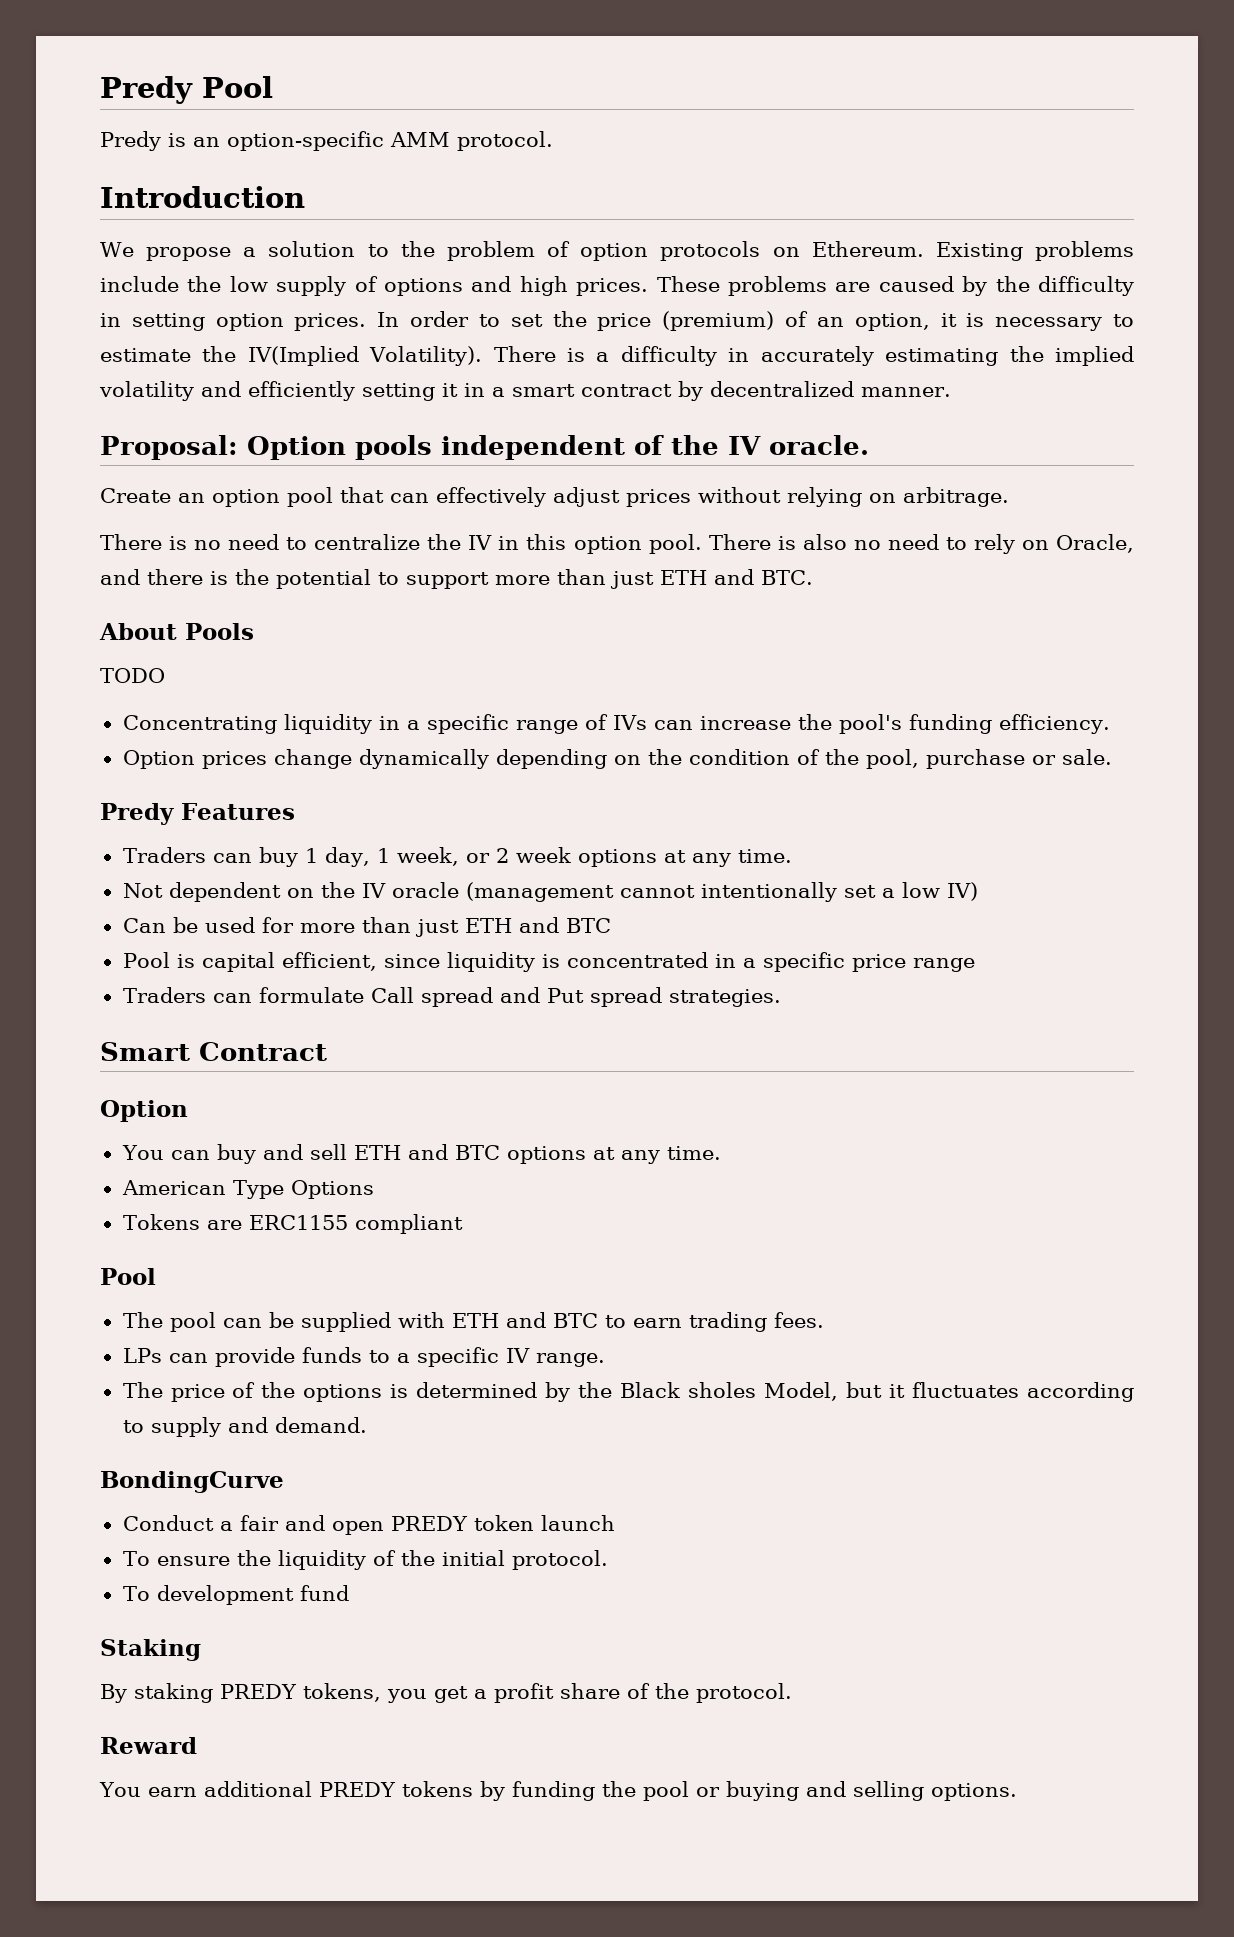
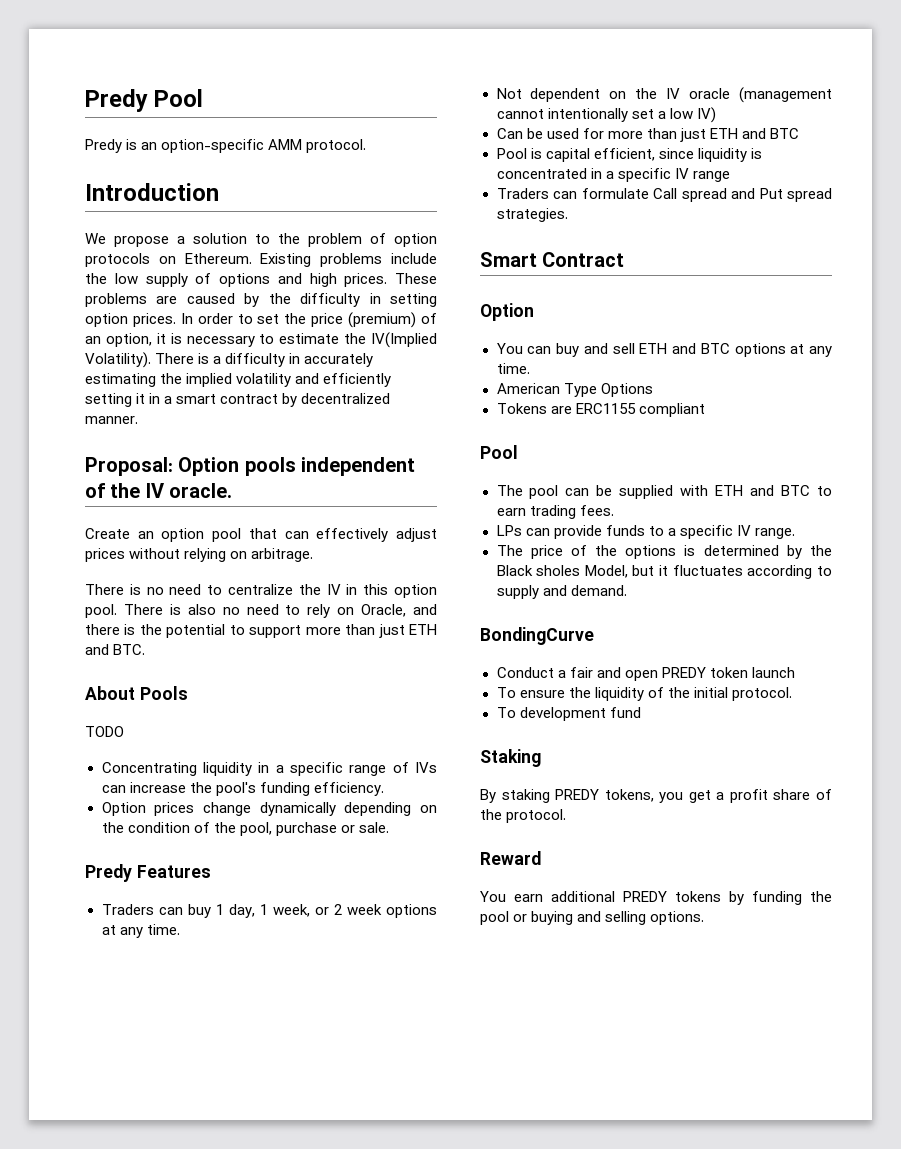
[851,954,906,972] price -> [674,168,689,179] IV

